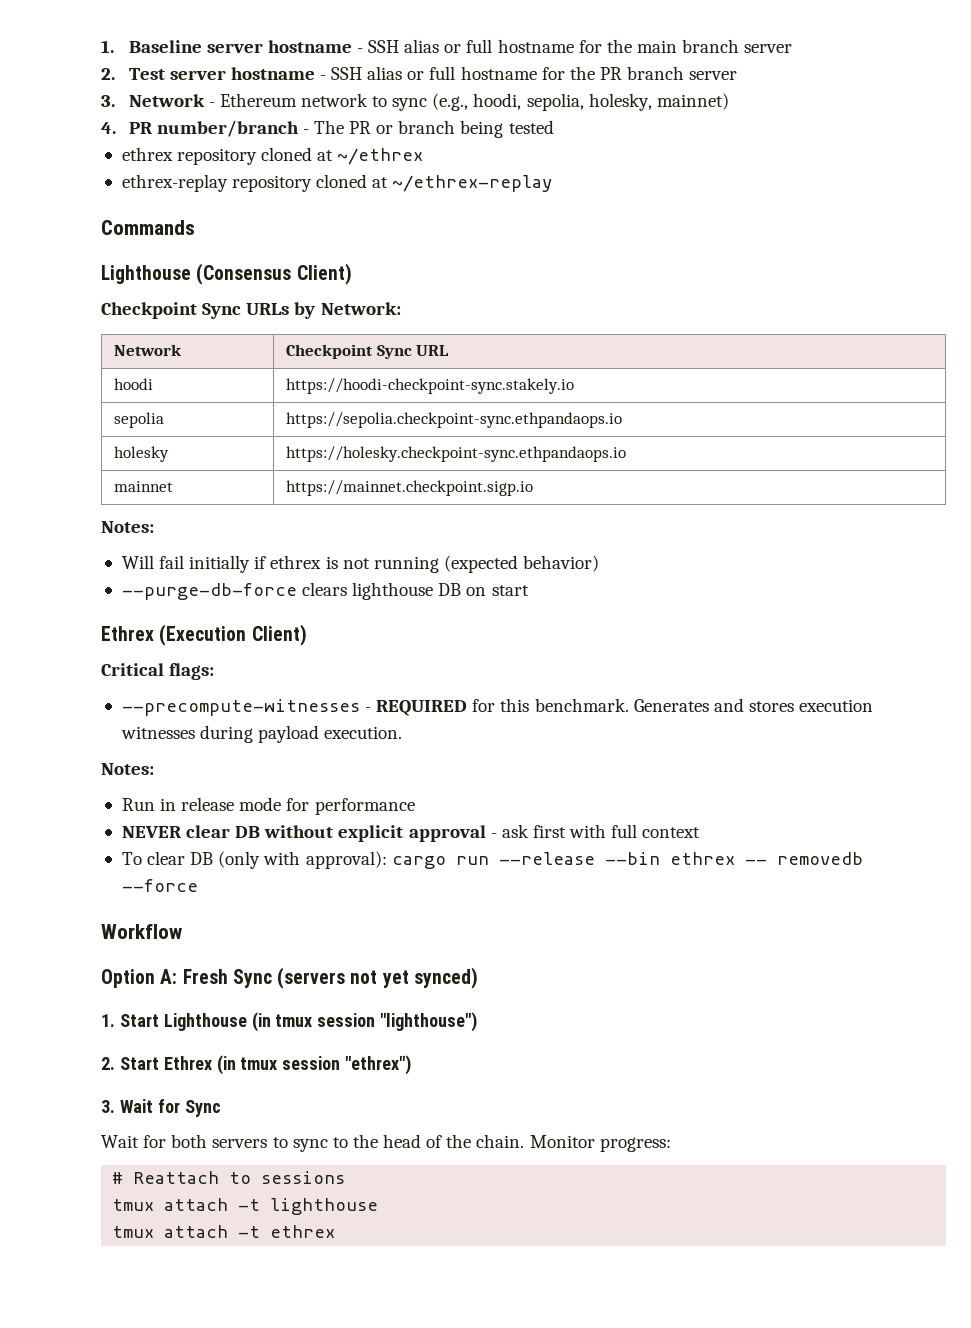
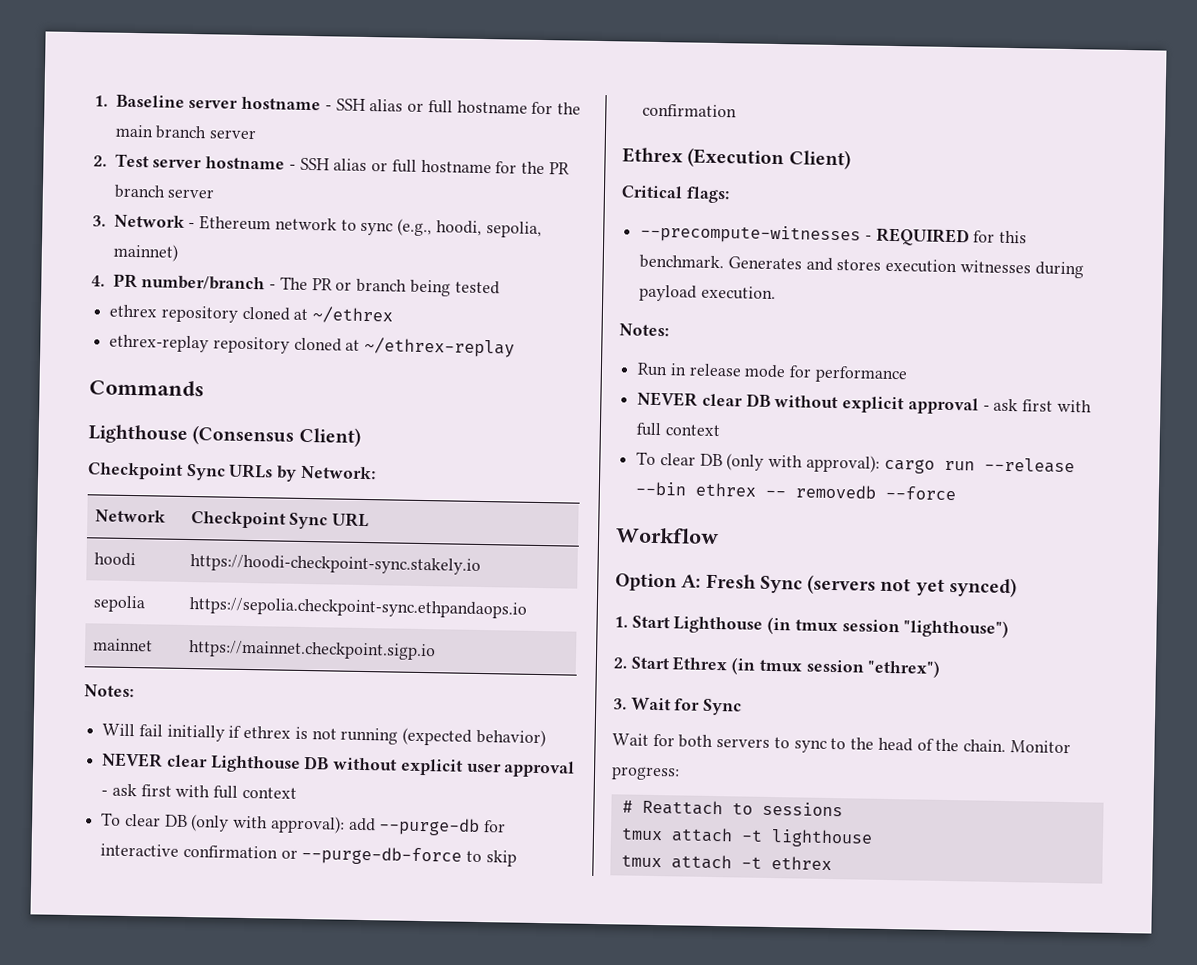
[588,93,652,111] holesky, -> (542, 229) none
[114,446,170,462] [286,446,627,462] // holesky | https://holesky.checkpoint-sync.ethpandaops.io -> (527, 608) none
[121,582,529,600] --purge-db-force clears lighthouse DB on start -> [102,752,576,778] [101,783,297,799] [101,812,507,837] [100,843,517,867] [642,103,738,118] NEVER clear Lighthouse DB without explicit user approval - ask first with full context // To clear DB (only with approval): add --purge-db for interactive confirmation or --purge-db-force to skip confirmation

